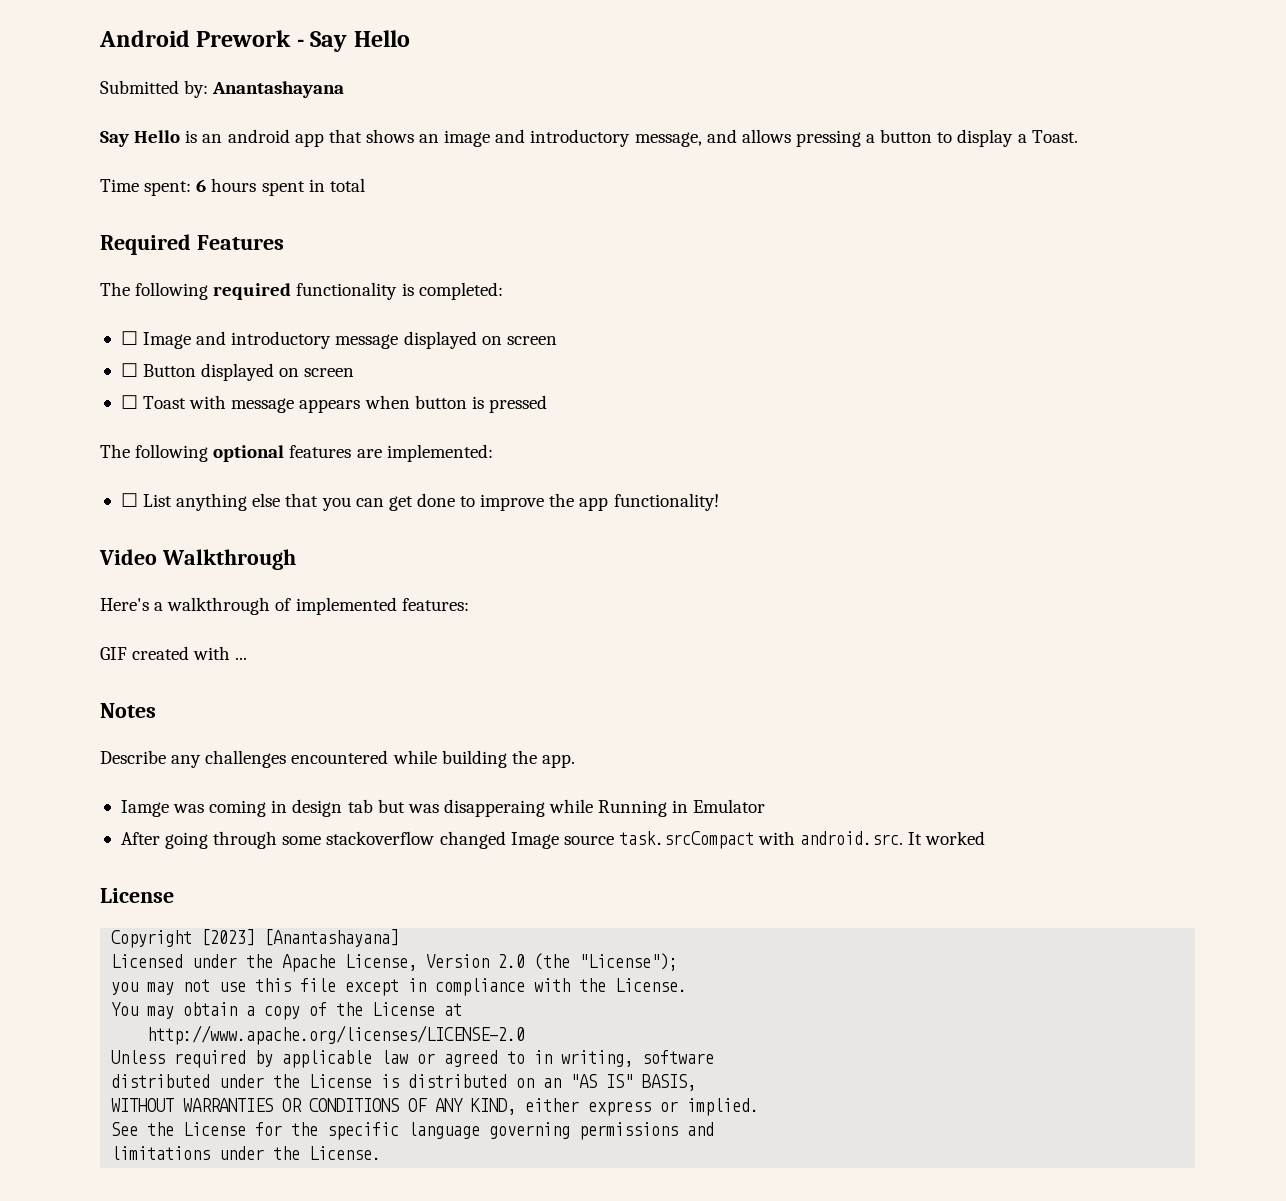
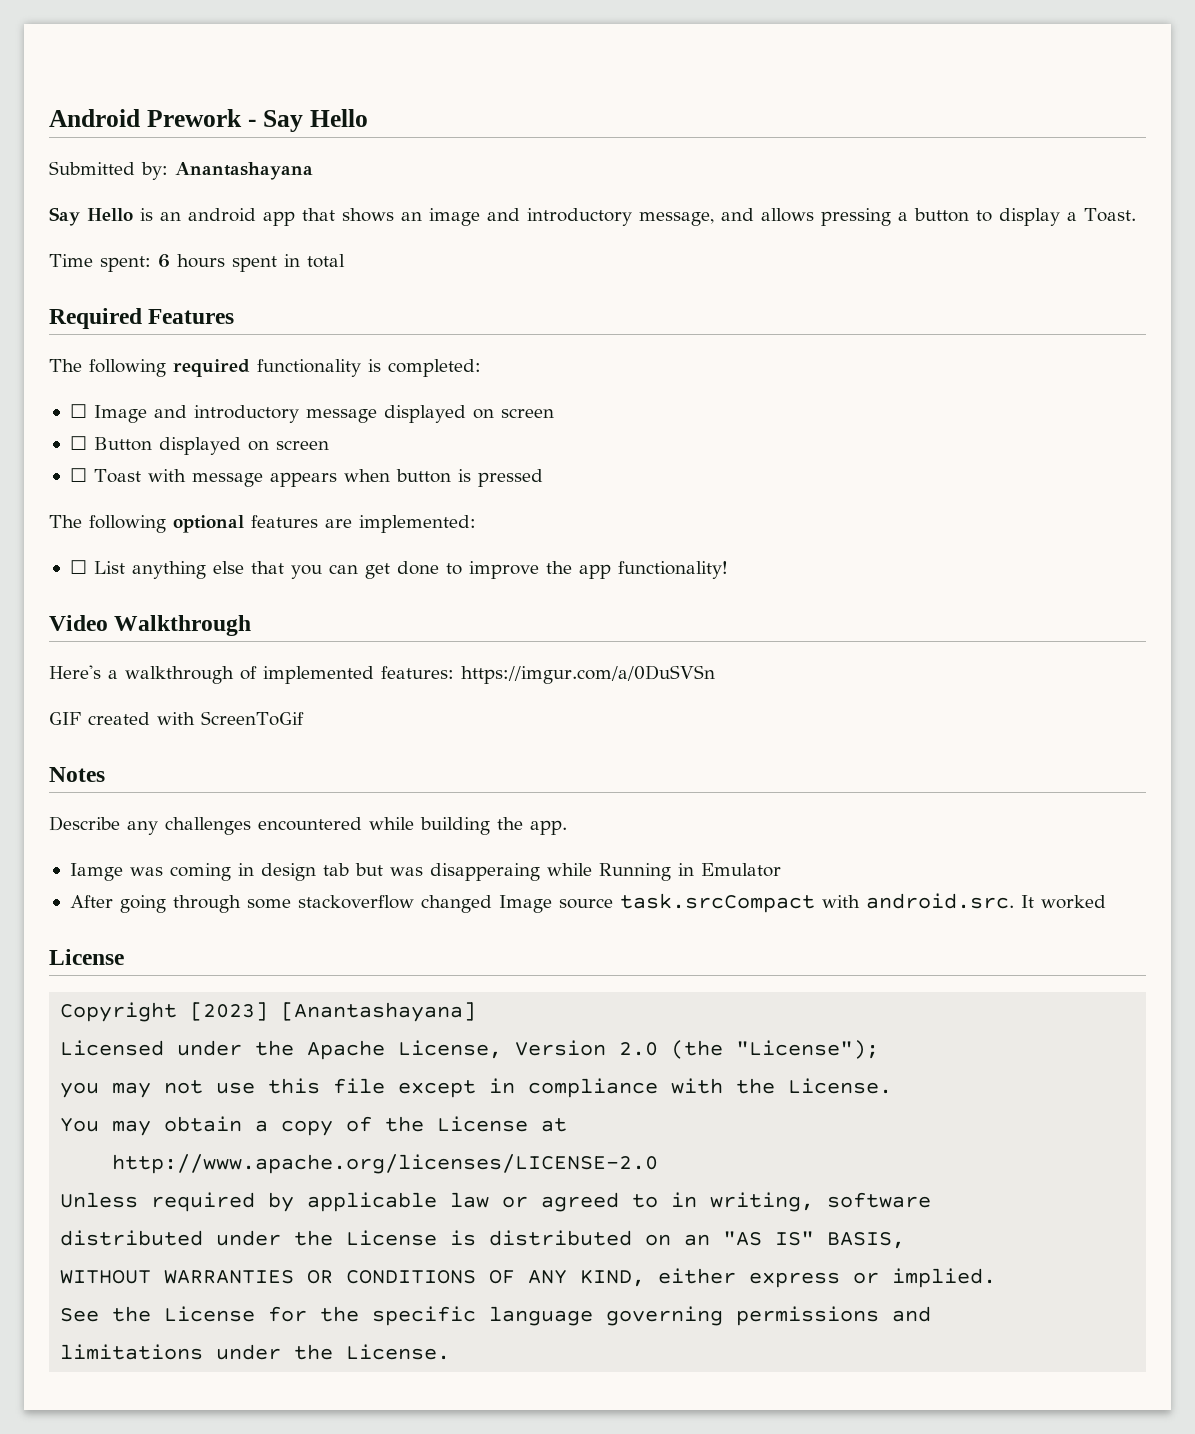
(469, 604) none -> [461,665,715,684] https://imgur.com/a/0DuSVSn
[235,657,248,660] ... -> [201,711,304,726] ScreenToGif

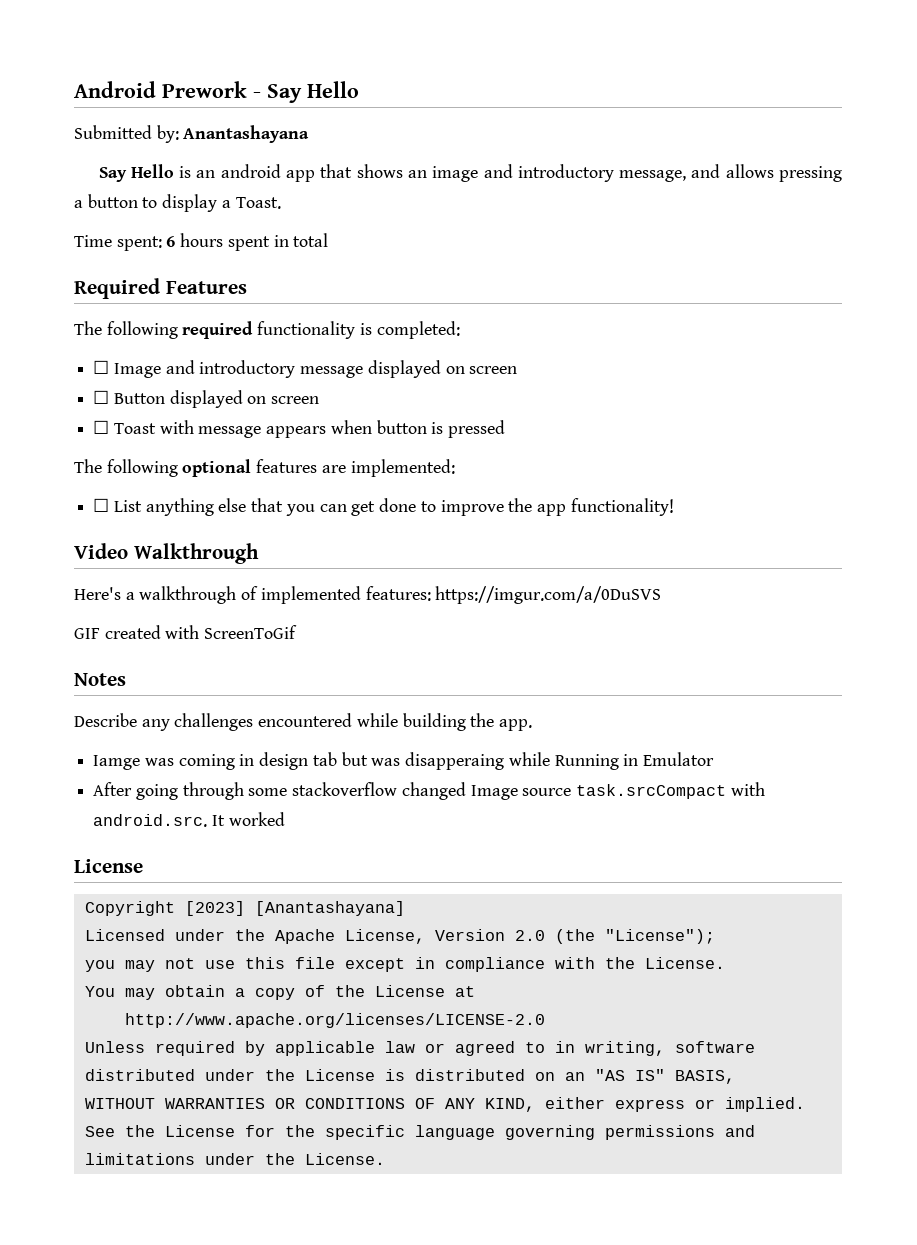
[461,665,715,684] https://imgur.com/a/0DuSVSn -> [435,586,662,604] https://imgur.com/a/0DuSVS

